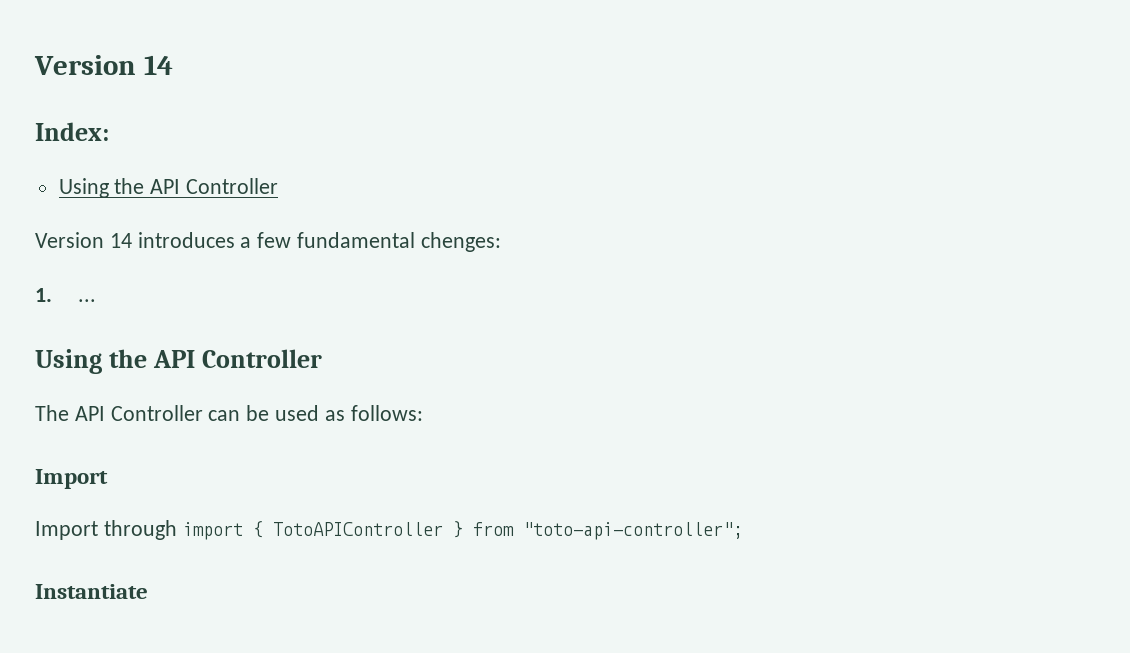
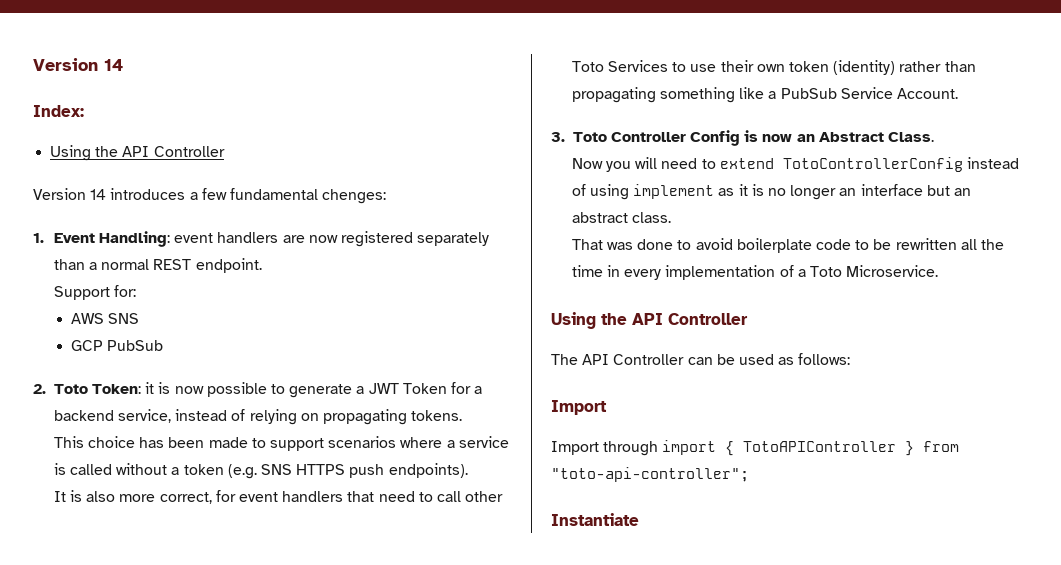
[77,299,96,302] ... -> [53,231,490,247] [53,258,262,273] [53,285,137,300] [70,313,140,324] [70,340,164,351] [33,382,483,398] [53,409,463,425] [53,436,509,451] [53,463,468,479] [53,490,504,504] [571,60,976,75] [571,87,959,103] [551,130,935,146] [571,157,1020,172] [571,184,971,200] [571,212,672,223] [571,238,1004,253] [571,265,939,280] Event Handling: event handlers are now registered separately than a normal REST endpoint. // Support for: // AWS SNS // GCP PubSub // 2. Toto Token: it is now possible to generate a JWT Token for a backend service, instead of relying on propagating tokens. // This choice has been made to support scenarios where a service is called without a token (e.g. SNS HTTPS push endpoints). // It is also more correct, for event handlers that need to call other Toto Services to use their own token (identity) rather than propagating something like a PubSub Service Account. // 3. Toto Controller Config is now an Abstract Class. // Now you will need to extend TotoControllerConfig instead of using implement as it is no longer an interface but an abstract class. // That was done to avoid boilerplate code to be rewritten all the time in every implementation of a Toto Microservice.

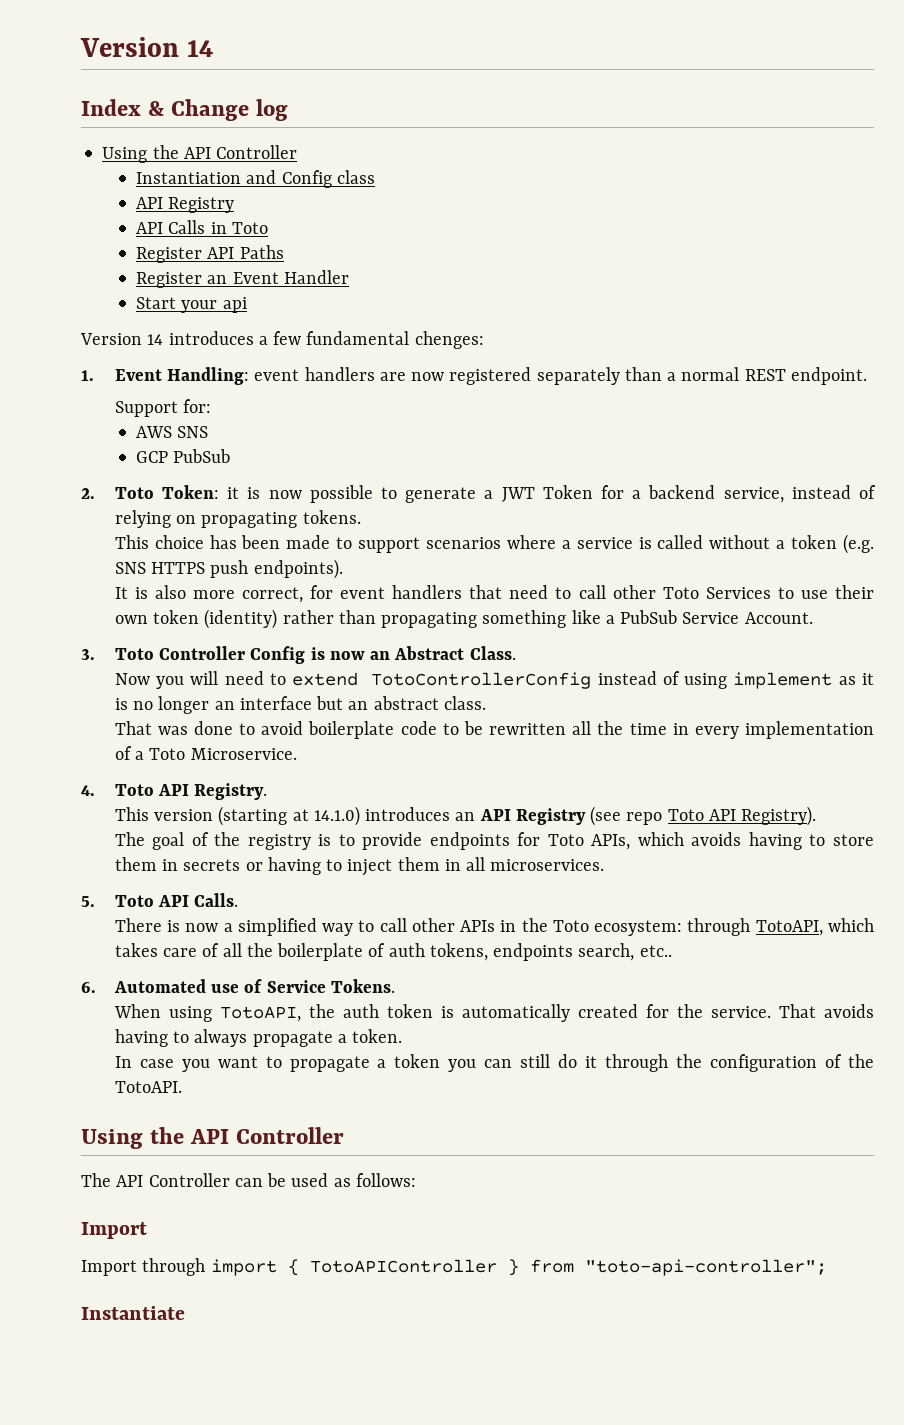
[33,105,84,117] [50,145,225,161] Index: // Using the API Controller -> [81,99,289,121] [102,145,298,163] [136,170,375,188] [136,197,235,213] [136,220,268,234] [136,245,284,263] [136,270,349,288] [136,297,247,313] Index & Change log // Using the API Controller // Instantiation and Config class // API Registry // API Calls in Toto // Register API Paths // Register an Event Handler // Start your api
(939, 271) none -> [81,783,268,800] [114,806,817,826] [114,832,874,850] [114,857,605,876] [81,893,239,907] [114,918,875,936] [114,943,672,961] [81,979,395,993] [113,1004,874,1022] [114,1029,403,1047] [114,1054,875,1072] [114,1081,182,1093] // 4. Toto API Registry. // This version (starting at 14.1.0) introduces an API Registry (see repo Toto API Registry). // The goal of the registry is to provide endpoints for Toto APIs, which avoids having to store them in secrets or having to inject them in all microservices. // 5. Toto API Calls. // There is now a simplified way to call other APIs in the Toto ecosystem: through TotoAPI, which takes care of all the boilerplate of auth tokens, endpoints search, etc.. // 6. Automated use of Service Tokens. // When using TotoAPI, the auth token is automatically created for the service. That avoids having to always propagate a token. // In case you want to propagate a token you can still do it through the configuration of the TotoAPI.

